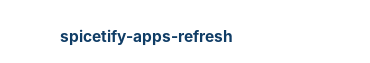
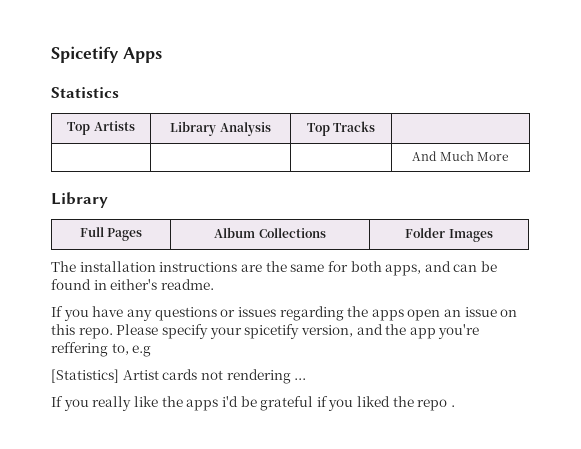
[60,29,233,46] spicetify-apps-refresh -> [51,46,162,63] [51,87,119,98] [67,121,135,135] [170,121,271,136] [306,121,376,136] [411,151,510,161] [51,192,108,208] [79,227,143,241] [214,227,326,238] [405,227,493,242] [51,261,498,276] [51,279,214,290] [51,306,518,321] [51,324,480,339] [51,342,152,357] [51,369,307,384] [51,396,456,411] Spicetify Apps // Statistics // Top Artists | Library Analysis | Top Tracks | // | | | And Much More // Library // Full Pages | Album Collections | Folder Images // The installation instructions are the same for both apps, and can be found in either's readme. // If you have any questions or issues regarding the apps open an issue on this repo. Please specify your spicetify version, and the app you're reffering to, e.g // [Statistics] Artist cards not rendering ... // If you really like the apps i'd be grateful if you liked the repo .

